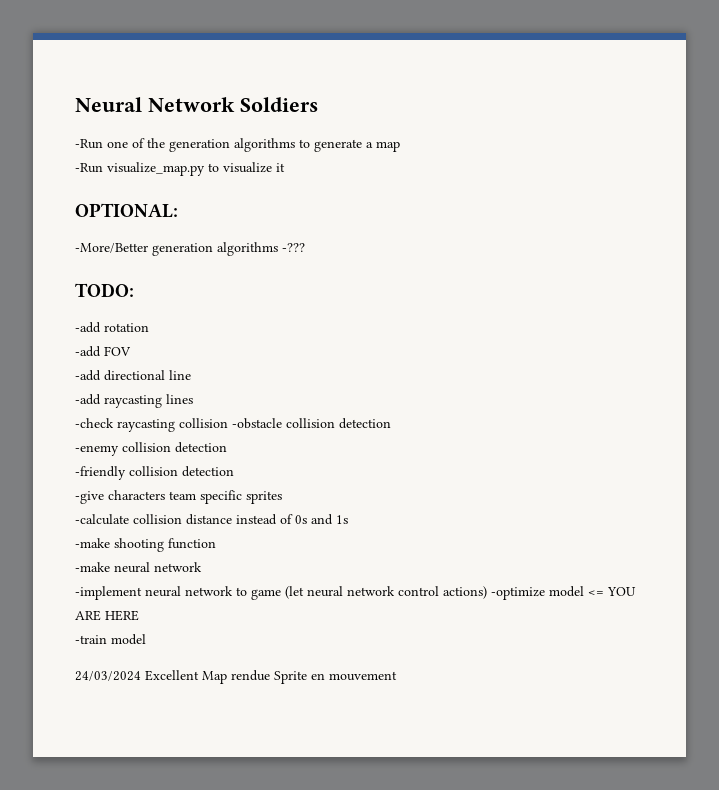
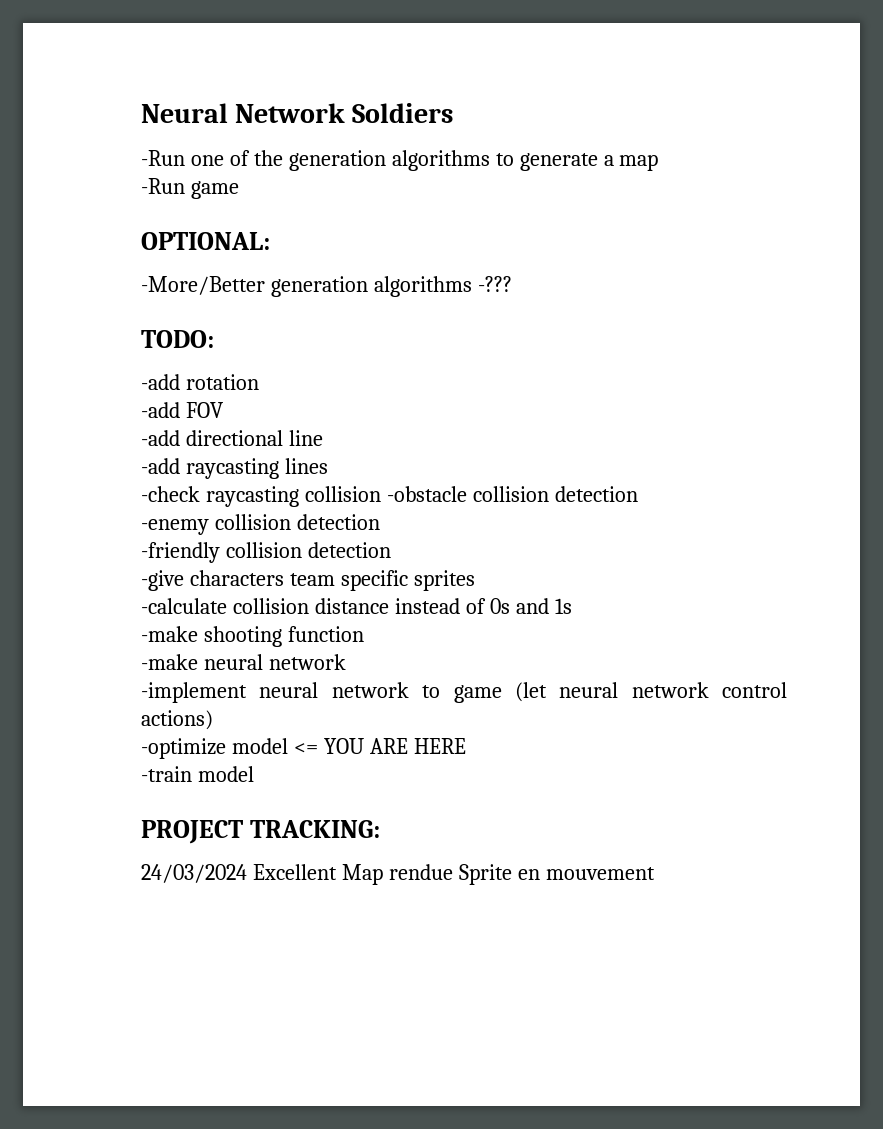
[107,162,285,176] visualize_map.py to visualize it -> [190,181,239,199] game
(487, 592) none -> (213, 720) //
(146, 639) none -> [141,820,380,844] // PROJECT TRACKING:

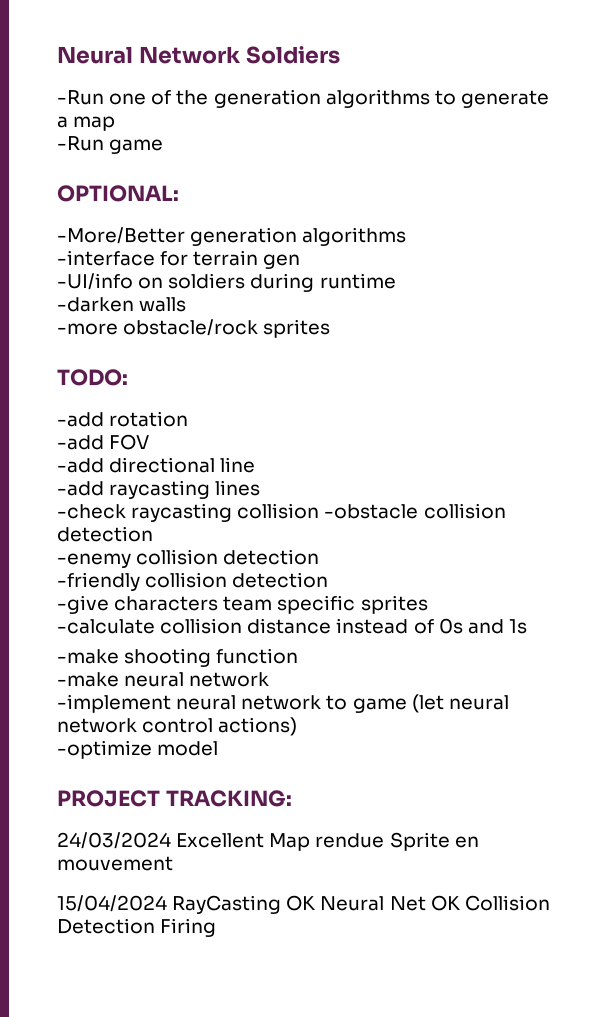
[477,276,512,292] -??? -> [57,250,301,269] [57,273,396,292] [57,297,187,312] [57,319,331,338] // -interface for terrain gen // -UI/info on soldiers during runtime // -darken walls // -more obstacle/rock sprites
[293,738,466,754] [141,766,254,782] <= YOU ARE HERE // -train model -> (219, 748) none
(655, 873) none -> [57,895,550,914] [57,918,217,937] // 15/04/2024 RayCasting OK Neural Net OK Collision Detection Firing

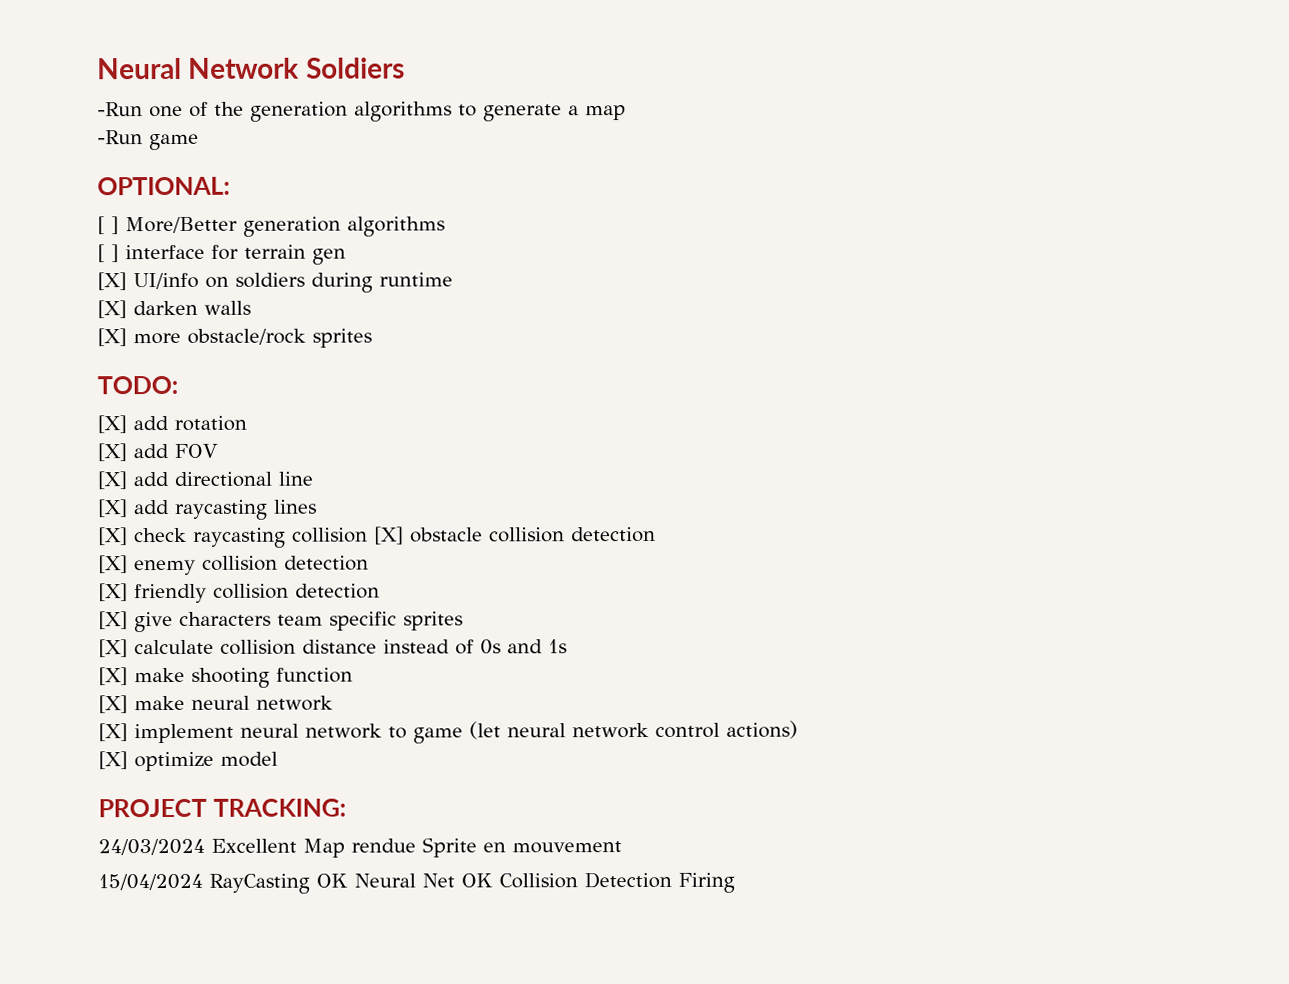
[57,227,185,244] -More/Better -> [97,216,238,235] [ ] More/Better
[57,250,155,266] -interface -> [97,244,205,263] [ ] interface
[57,273,133,290] -UI/info -> [97,272,199,291] [X] UI/info
[57,297,134,312] -darken -> [97,300,198,319] [X] darken
[57,323,118,335] -more -> [97,328,181,347] [X] more
[57,412,104,427] -add -> [97,415,169,434] [X] add
[57,435,104,450] -add -> [97,443,169,462] [X] add
[57,458,104,473] -add -> [97,471,169,490] [X] add
[57,481,104,496] -add -> [98,499,170,518] [X] add
[57,503,506,522] [57,526,153,542] [57,549,320,568] [57,572,329,591] [57,595,109,614] -check raycasting collision -obstacle collision detection // -enemy collision detection // -friendly collision detection // -give -> [98,526,656,548] [98,555,369,576] [98,583,380,604] [98,611,173,633] [X] check raycasting collision [X] obstacle collision detection // [X] enemy collision detection // [X] friendly collision detection // [X] give
[57,619,155,634] -calculate -> [98,639,214,658] [X] calculate
[57,649,119,664] -make -> [98,667,185,686] [X] make
[57,672,119,687] -make -> [98,695,185,714] [X] make
[57,694,171,713] -implement -> [98,723,234,744] [X] implement
[57,740,152,759] -optimize -> [98,751,214,772] [X] optimize

